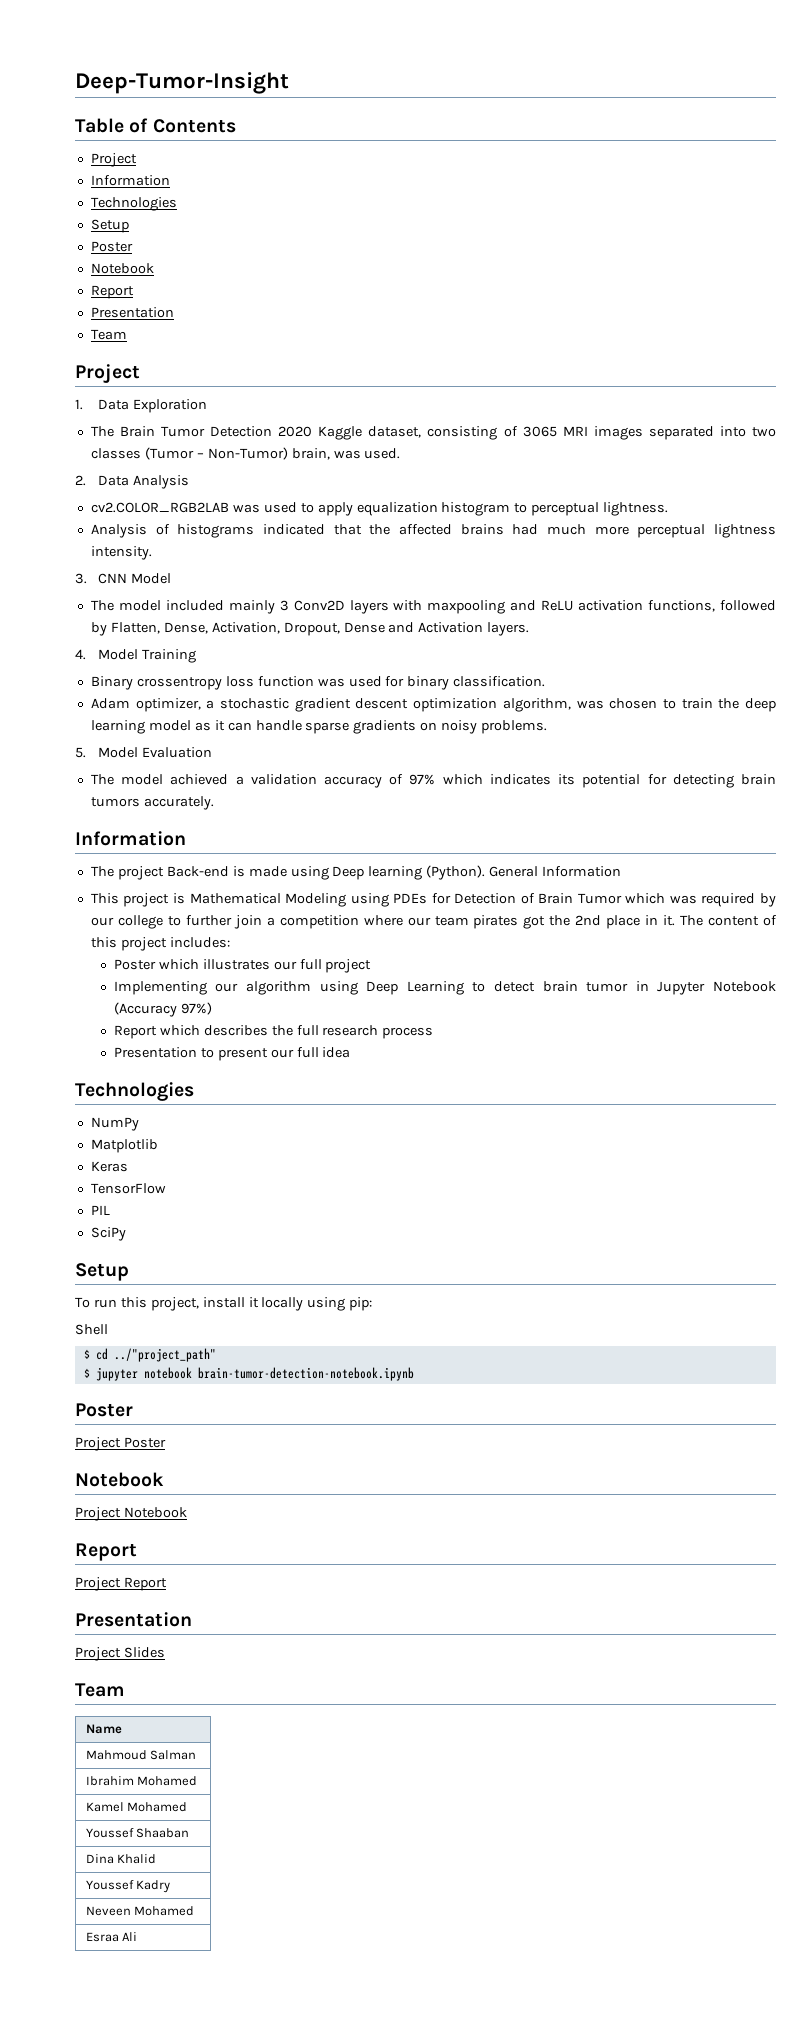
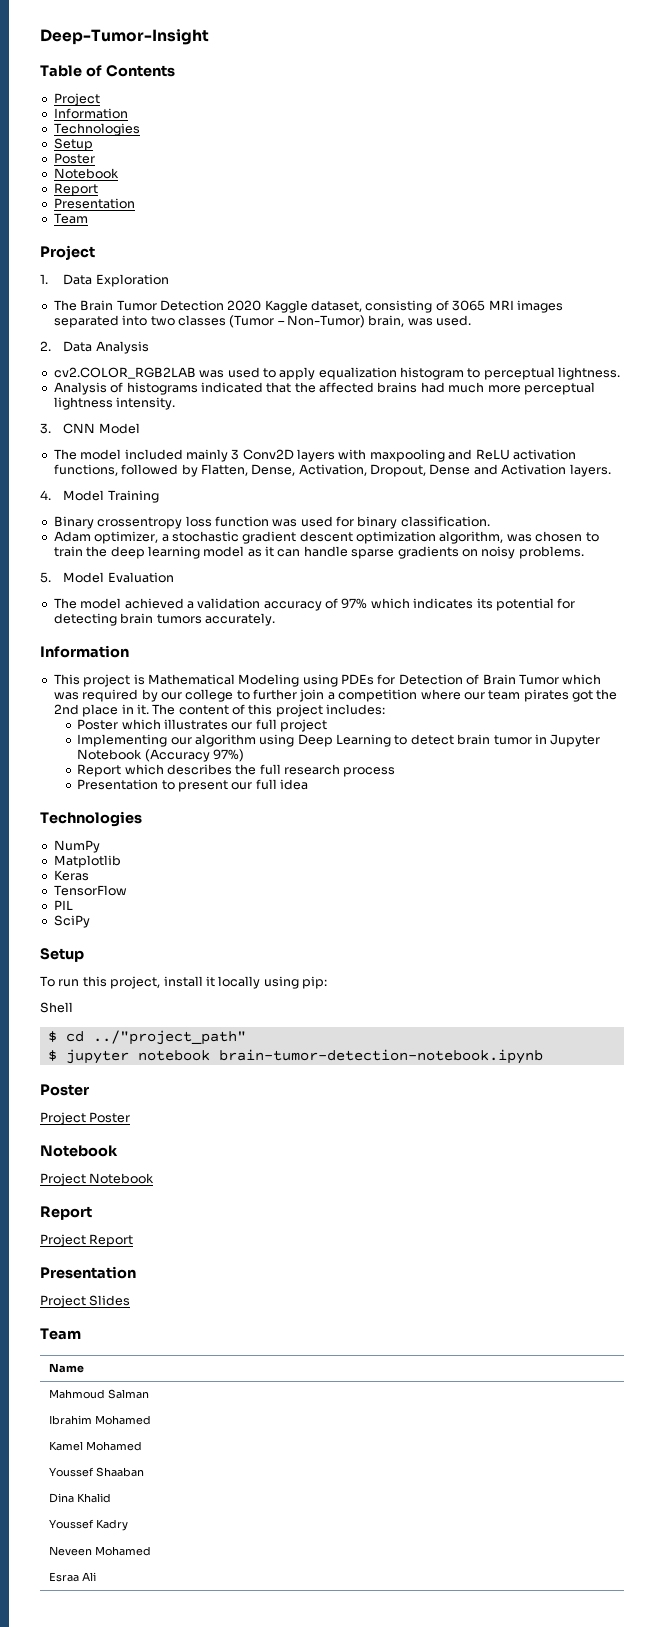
[90,865,622,880] // The project Back-end is made using Deep learning (Python). General Information -> (129, 651) none

